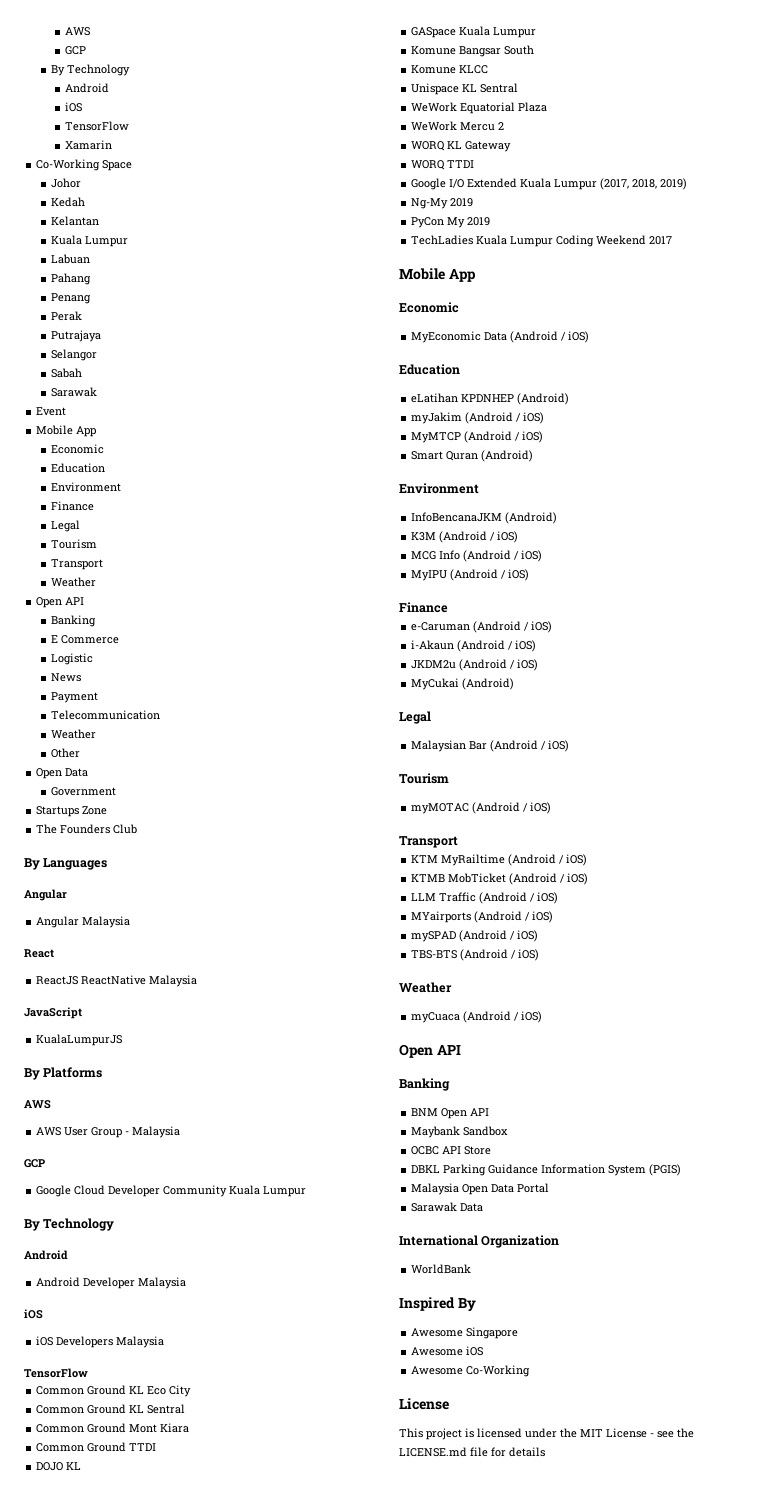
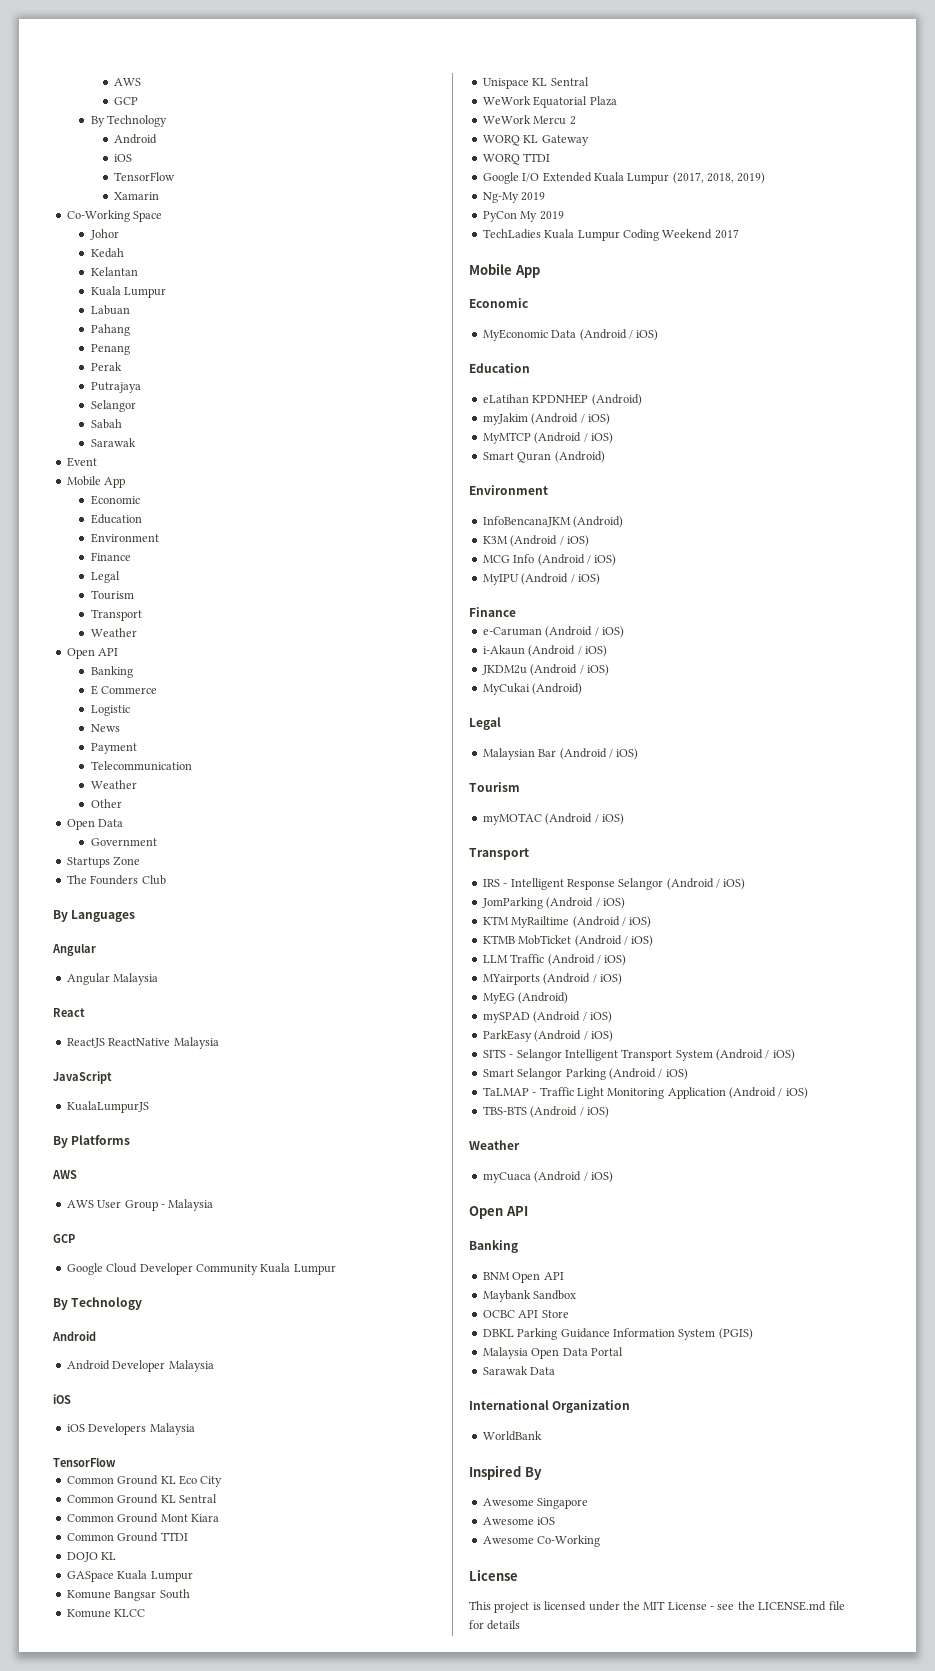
(458, 842) none -> [482,878,746,890] [481,897,625,909] // IRS - Intelligent Response Selangor (Android / iOS) // JomParking (Android / iOS)
(554, 917) none -> [482,992,569,1004] // MyEG (Android)
(539, 936) none -> [482,1030,613,1042] [482,1049,795,1061] [482,1068,688,1080] [482,1087,808,1099] // ParkEasy (Android / iOS) // SITS - Selangor Intelligent Transport System (Android / iOS) // Smart Selangor Parking (Android / iOS) // TaLMAP - Traffic Light Monitoring Application (Android / iOS)

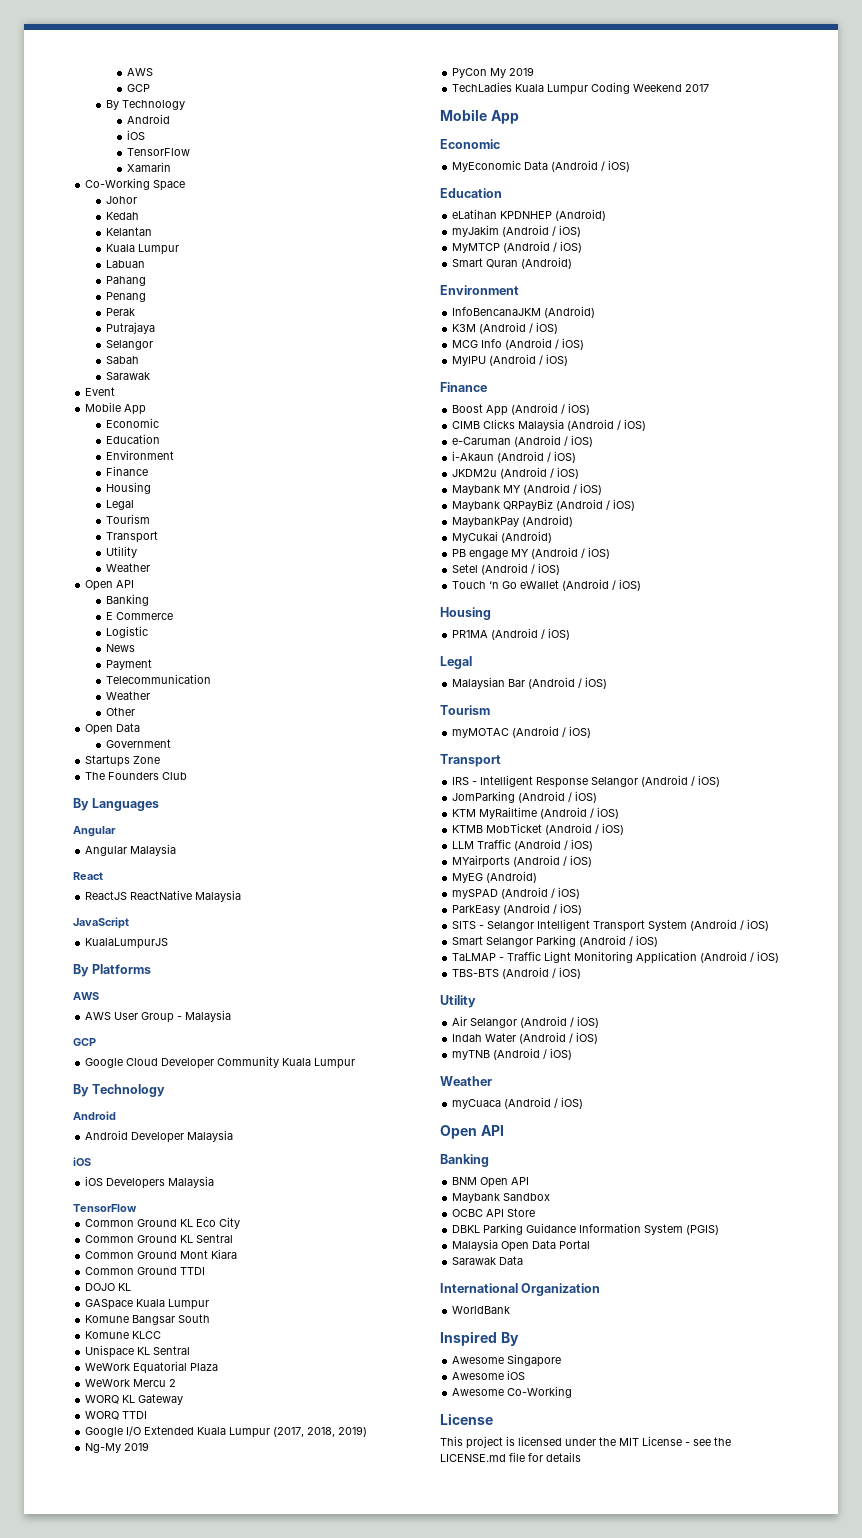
(131, 556) none -> [106,482,152,494] // Housing
(142, 615) none -> [106,546,138,558] // Utility
(516, 612) none -> [452,403,591,416] [452,419,647,431] // Boost App (Android / iOS) // CIMB Clicks Malaysia (Android / iOS)
[482,683,583,695] MyCukai (Android) -> [452,483,603,495] [452,499,636,511] [452,515,574,527] [452,531,553,543] [452,547,611,559] [452,563,561,575] [452,579,642,591] [440,607,491,620] [452,628,571,640] Maybank MY (Android / iOS) // Maybank QRPayBiz (Android / iOS) // MaybankPay (Android) // MyCukai (Android) // PB engage MY (Android / iOS) // Setel (Android / iOS) // Touch ‘n Go eWallet (Android / iOS) // Housing // PR1MA (Android / iOS)
(609, 1112) none -> [440,995,476,1008] [452,1016,600,1028] [452,1032,599,1044] [452,1048,573,1060] // Utility // Air Selangor (Android / iOS) // Indah Water (Android / iOS) // myTNB (Android / iOS)

